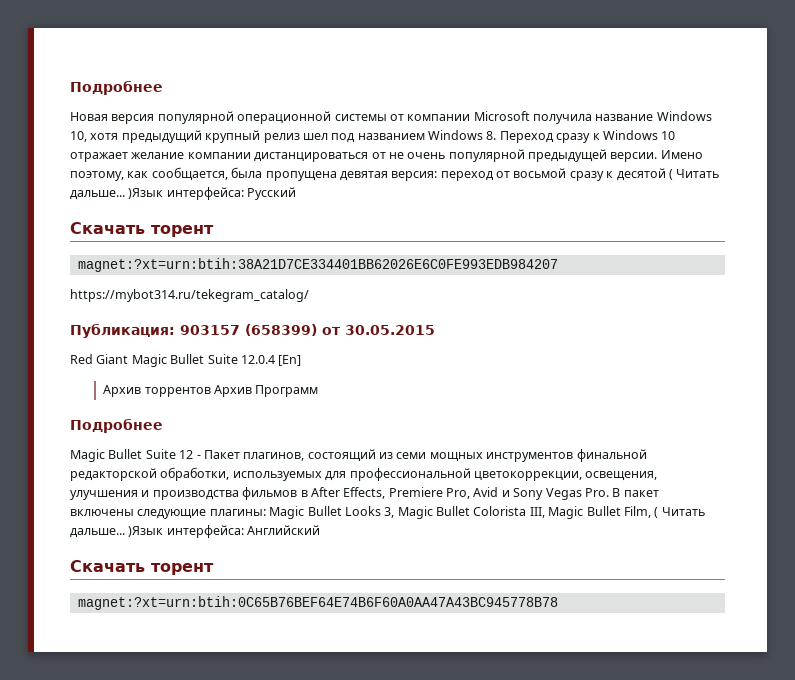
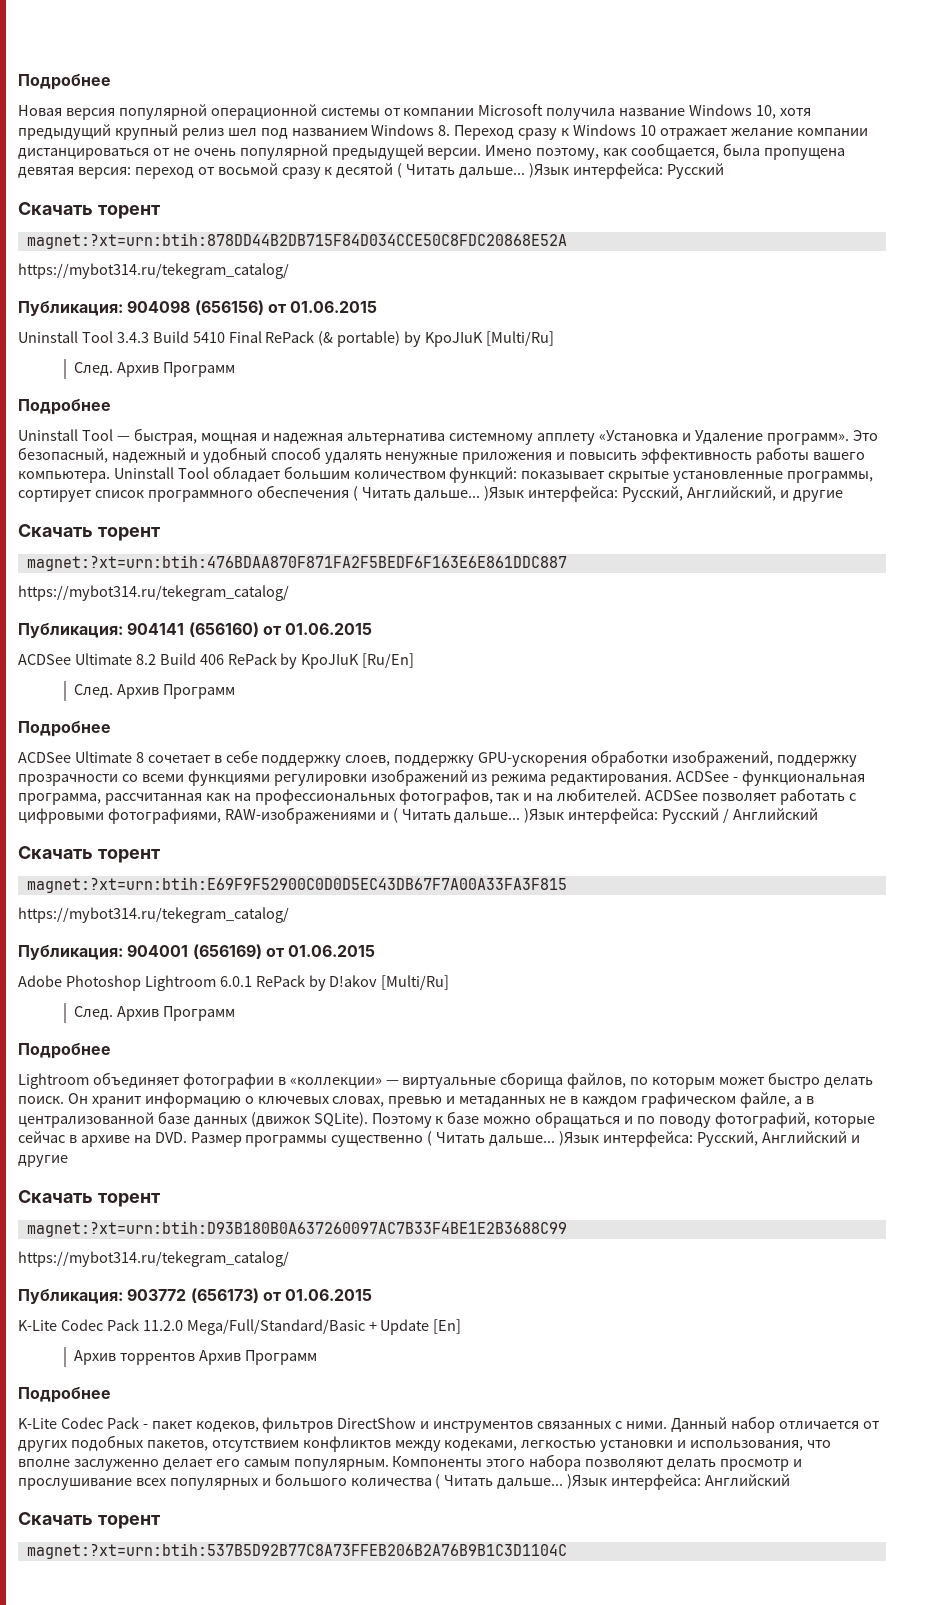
[77,258,558,272] [70,289,309,302] [70,323,435,338] [70,354,275,367] magnet:?xt=urn:btih:38A21D7CE334401BB62026E6C0FE993EDB984207 // https://mybot314.ru/tekegram_catalog/ // Публикация: 903157 (658399) от 30.05.2015 // Red Giant Magic Bullet Suite 12.0.4 -> [26,233,567,249] [18,263,289,279] [18,300,378,316] [18,331,555,347] [74,362,236,377] [18,399,111,415] [18,428,878,445] [18,447,865,464] [18,466,874,483] [18,485,843,502] [18,524,160,541] [26,555,567,571] [18,585,289,601] [18,622,373,638] [18,653,415,669] [74,684,236,699] [18,721,111,737] [18,750,857,767] [18,769,866,786] [18,788,856,805] [18,807,819,824] [18,846,160,863] [26,877,567,893] [18,907,289,923] [18,944,376,960] [18,975,450,991] [74,1006,236,1021] [18,1043,111,1059] [18,1072,873,1089] [18,1092,814,1108] [18,1111,875,1128] [18,1131,860,1147] [18,1155,68,1167] [18,1190,160,1207] [26,1221,567,1237] [18,1251,289,1267] [18,1288,373,1304] [18,1319,430,1335] magnet:?xt=urn:btih:878DD44B2DB715F84D034CCE50C8FDC20868E52A // https://mybot314.ru/tekegram_catalog/ // Публикация: 904098 (656156) от 01.06.2015 // Uninstall Tool 3.4.3 Build 5410 Final RePack (& portable) by KpoJIuK [Multi/Ru] // След. Архив Программ // Подробнее // Uninstall Tool — быстрая, мощная и надежная альтернатива системному апплету «Установка и Удаление программ». Это безопасный, надежный и удобный способ удалять ненужные приложения и повысить эффективность работы вашего компьютера. Uninstall Tool обладает большим количеством функций: показывает скрытые установленные программы, сортирует список программного обеспечения ( Читать дальше... )Язык интерфейса: Русский, Английский, и другие // Скачать торент // magnet:?xt=urn:btih:476BDAA870F871FA2F5BEDF6F163E6E861DDC887 // https://mybot314.ru/tekegram_catalog/ // Публикация: 904141 (656160) от 01.06.2015 // ACDSee Ultimate 8.2 Build 406 RePack by KpoJIuK [Ru/En] // След. Архив Программ // Подробнее // ACDSee Ultimate 8 сочетает в себе поддержку слоев, поддержку GPU-ускорения обработки изображений, поддержку прозрачности со всеми функциями регулировки изображений из режима редактирования. ACDSee - функциональная программа, рассчитанная как на профессиональных фотографов, так и на любителей. ACDSee позволяет работать с цифровыми фотографиями, RAW-изображениями и ( Читать дальше... )Язык интерфейса: Русский / Английский // Скачать торент // magnet:?xt=urn:btih:E69F9F52900C0D0D5EC43DB67F7A00A33FA3F815 // https://mybot314.ru/tekegram_catalog/ // Публикация: 904001 (656169) от 01.06.2015 // Adobe Photoshop Lightroom 6.0.1 RePack by D!akov [Multi/Ru] // След. Архив Программ // Подробнее // Lightroom объединяет фотографии в «коллекции» — виртуальные сборища файлов, по которым может быстро делать поиск. Он хранит информацию о ключевых словах, превью и метаданных не в каждом графическом файле, а в централизованной базе данных (движок SQLite). Поэтому к базе можно обращаться и по поводу фотографий, которые сейчас в архиве на DVD. Размер программы существенно ( Читать дальше... )Язык интерфейса: Русский, Английский и другие // Скачать торент // magnet:?xt=urn:btih:D93B180B0A637260097AC7B33F4BE1E2B3688C99 // https://mybot314.ru/tekegram_catalog/ // Публикация: 903772 (656173) от 01.06.2015 // K-Lite Codec Pack 11.2.0 Mega/Full/Standard/Basic + Update
[70,449,647,462] [70,467,658,481] [70,487,659,500] [70,506,651,519] Magic Bullet Suite 12 - Пакет плагинов, состоящий из семи мощных инструментов финальной редакторской обработки, используемых для профессиональной цветокоррекции, освещения, улучшения и производства фильмов в After Effects, Premiere Pro, Avid и Sony Vegas Pro. В пакет включены следующие плагины: Magic Bullet Looks 3, Magic Bullet Colorista III, Magic Bullet Film, -> [18,1416,880,1433] [18,1435,832,1452] [18,1454,802,1471] [18,1473,432,1490] K-Lite Codec Pack - пакет кодеков, фильтров DirectShow и инструментов связанных с ними. Данный набор отличается от других подобных пакетов, отсутствием конфликтов между кодеками, легкостью установки и использования, что вполне заслуженно делает его самым популярным. Компоненты этого набора позволяют делать просмотр и прослушивание всех популярных и большого количества
[77,596,558,610] magnet:?xt=urn:btih:0C65B76BEF64E74B6F60A0AA47A43BC945778B78 -> [26,1543,567,1559] magnet:?xt=urn:btih:537B5D92B77C8A73FFEB206B2A76B9B1C3D1104C

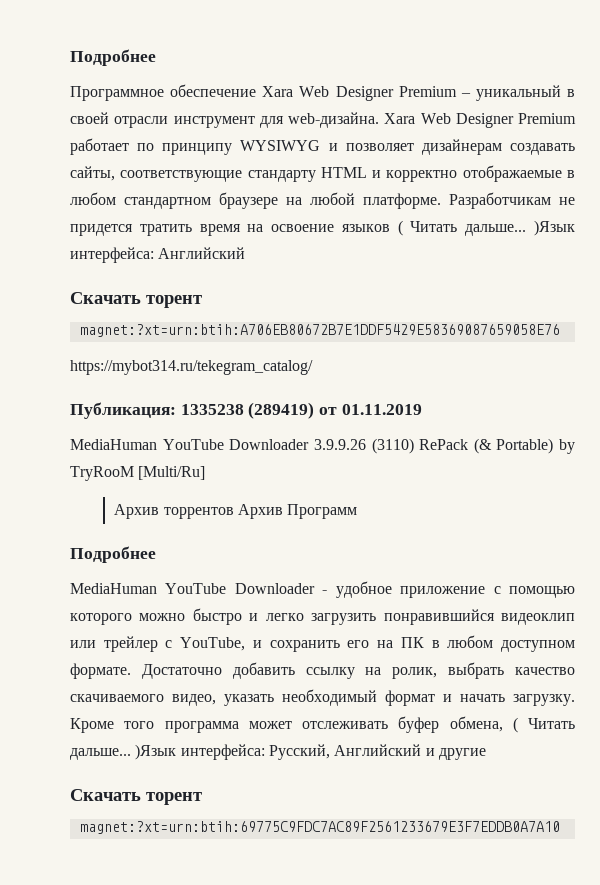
[18,74,111,90] [18,104,811,120] [18,124,868,140] [18,143,845,160] [18,163,724,179] [18,202,160,219] [26,233,567,249] [18,263,289,279] [18,300,378,316] [18,331,555,347] [74,362,236,377] [18,399,111,415] [18,428,878,445] [18,447,865,464] [18,466,874,483] [18,485,843,502] [18,524,160,541] [26,555,567,571] [18,585,289,601] [18,622,373,638] [18,653,415,669] [74,684,236,699] [18,721,111,737] [18,750,857,767] [18,769,866,786] [18,788,856,805] [18,807,819,824] [18,846,160,863] [26,877,567,893] [18,907,289,923] [18,944,376,960] [18,975,450,991] [74,1006,236,1021] [18,1043,111,1059] [18,1072,873,1089] [18,1092,814,1108] [18,1111,875,1128] [18,1131,424,1147] Подробнее // Новая версия популярной операционной системы от компании Microsoft получила название Windows 10, хотя предыдущий крупный релиз шел под названием Windows 8. Переход сразу к Windows 10 отражает желание компании дистанцироваться от не очень популярной предыдущей версии. Имено поэтому, как сообщается, была пропущена девятая версия: переход от восьмой сразу к десятой ( Читать дальше... )Язык интерфейса: Русский // Скачать торент // magnet:?xt=urn:btih:878DD44B2DB715F84D034CCE50C8FDC20868E52A // https://mybot314.ru/tekegram_catalog/ // Публикация: 904098 (656156) от 01.06.2015 // Uninstall Tool 3.4.3 Build 5410 Final RePack (& portable) by KpoJIuK [Multi/Ru] // След. Архив Программ // Подробнее // Uninstall Tool — быстрая, мощная и надежная альтернатива системному апплету «Установка и Удаление программ». Это безопасный, надежный и удобный способ удалять ненужные приложения и повысить эффективность работы вашего компьютера. Uninstall Tool обладает большим количеством функций: показывает скрытые установленные программы, сортирует список программного обеспечения ( Читать дальше... )Язык интерфейса: Русский, Английский, и другие // Скачать торент // magnet:?xt=urn:btih:476BDAA870F871FA2F5BEDF6F163E6E861DDC887 // https://mybot314.ru/tekegram_catalog/ // Публикация: 904141 (656160) от 01.06.2015 // ACDSee Ultimate 8.2 Build 406 RePack by KpoJIuK [Ru/En] // След. Архив Программ // Подробнее // ACDSee Ultimate 8 сочетает в себе поддержку слоев, поддержку GPU-ускорения обработки изображений, поддержку прозрачности со всеми функциями регулировки изображений из режима редактирования. ACDSee - функциональная программа, рассчитанная как на профессиональных фотографов, так и на любителей. ACDSee позволяет работать с цифровыми фотографиями, RAW-изображениями и ( Читать дальше... )Язык интерфейса: Русский / Английский // Скачать торент // magnet:?xt=urn:btih:E69F9F52900C0D0D5EC43DB67F7A00A33FA3F815 // https://mybot314.ru/tekegram_catalog/ // Публикация: 904001 (656169) от 01.06.2015 // Adobe Photoshop Lightroom 6.0.1 RePack by D!akov [Multi/Ru] // След. Архив Программ // Подробнее // Lightroom объединяет фотографии в «коллекции» — виртуальные сборища файлов, по которым может быстро делать поиск. Он хранит информацию о ключевых словах, превью и метаданных не в каждом графическом файле, а в централизованной базе данных (движок SQLite). Поэтому к базе можно обращаться и по поводу фотографий, которые сейчас в архиве на DVD. Размер программы существенно -> [70,49,156,66] [70,84,575,101] [70,112,576,128] [70,138,576,155] [70,165,575,182] [70,192,575,209] [70,220,575,236] [70,247,246,263] [70,292,202,308] [79,324,560,337] [70,360,313,375] [70,402,422,419] [70,438,575,454] [70,466,206,481] [114,504,358,519] [70,546,156,563] [70,581,576,598] [70,608,575,625] [70,635,576,652] [70,662,575,679] [70,689,575,706] [70,716,503,733] Подробнее // Программное обеспечение Xara Web Designer Premium – уникальный в своей отрасли инструмент для web-дизайна. Xara Web Designer Premium работает по принципу WYSIWYG и позволяет дизайнерам создавать сайты, соответствующие стандарту HTML и корректно отображаемые в любом стандартном браузере на любой платформе. Разработчикам не придется тратить время на освоение языков ( Читать дальше... )Язык интерфейса: Английский // Скачать торент // magnet:?xt=urn:btih:A706EB80672B7E1DDF5429E58369087659058E76 // https://mybot314.ru/tekegram_catalog/ // Публикация: 1335238 (289419) от 01.11.2019 // MediaHuman YouTube Downloader 3.9.9.26 (3110) RePack (& Portable) by TryRooM [Multi/Ru] // Архив торрентов Архив Программ // Подробнее // MediaHuman YouTube Downloader - удобное приложение с помощью которого можно быстро и легко загрузить понравившийся видеоклип или трейлер с YouTube, и сохранить его на ПК в любом доступном формате. Достаточно добавить ссылку на ролик, выбрать качество скачиваемого видео, указать необходимый формат и начать загрузку. Кроме того программа может отслеживать буфер обмена,
[26,1221,567,1237] [18,1251,289,1267] [18,1288,373,1304] [18,1319,462,1335] [74,1350,318,1365] [18,1387,111,1403] [18,1416,880,1433] [18,1435,832,1452] [18,1454,802,1471] [18,1473,791,1490] [18,1512,160,1529] [26,1543,567,1559] magnet:?xt=urn:btih:D93B180B0A637260097AC7B33F4BE1E2B3688C99 // https://mybot314.ru/tekegram_catalog/ // Публикация: 903772 (656173) от 01.06.2015 // K-Lite Codec Pack 11.2.0 Mega/Full/Standard/Basic + Update [En] // Архив торрентов Архив Программ // Подробнее // K-Lite Codec Pack - пакет кодеков, фильтров DirectShow и инструментов связанных с ними. Данный набор отличается от других подобных пакетов, отсутствием конфликтов между кодеками, легкостью установки и использования, что вполне заслуженно делает его самым популярным. Компоненты этого набора позволяют делать просмотр и прослушивание всех популярных и большого количества ( Читать дальше... )Язык интерфейса: Английский // Скачать торент // magnet:?xt=urn:btih:537B5D92B77C8A73FFEB206B2A76B9B1C3D1104C -> [79,821,560,834] magnet:?xt=urn:btih:69775C9FDC7AC89F2561233679E3F7EDDB0A7A10

